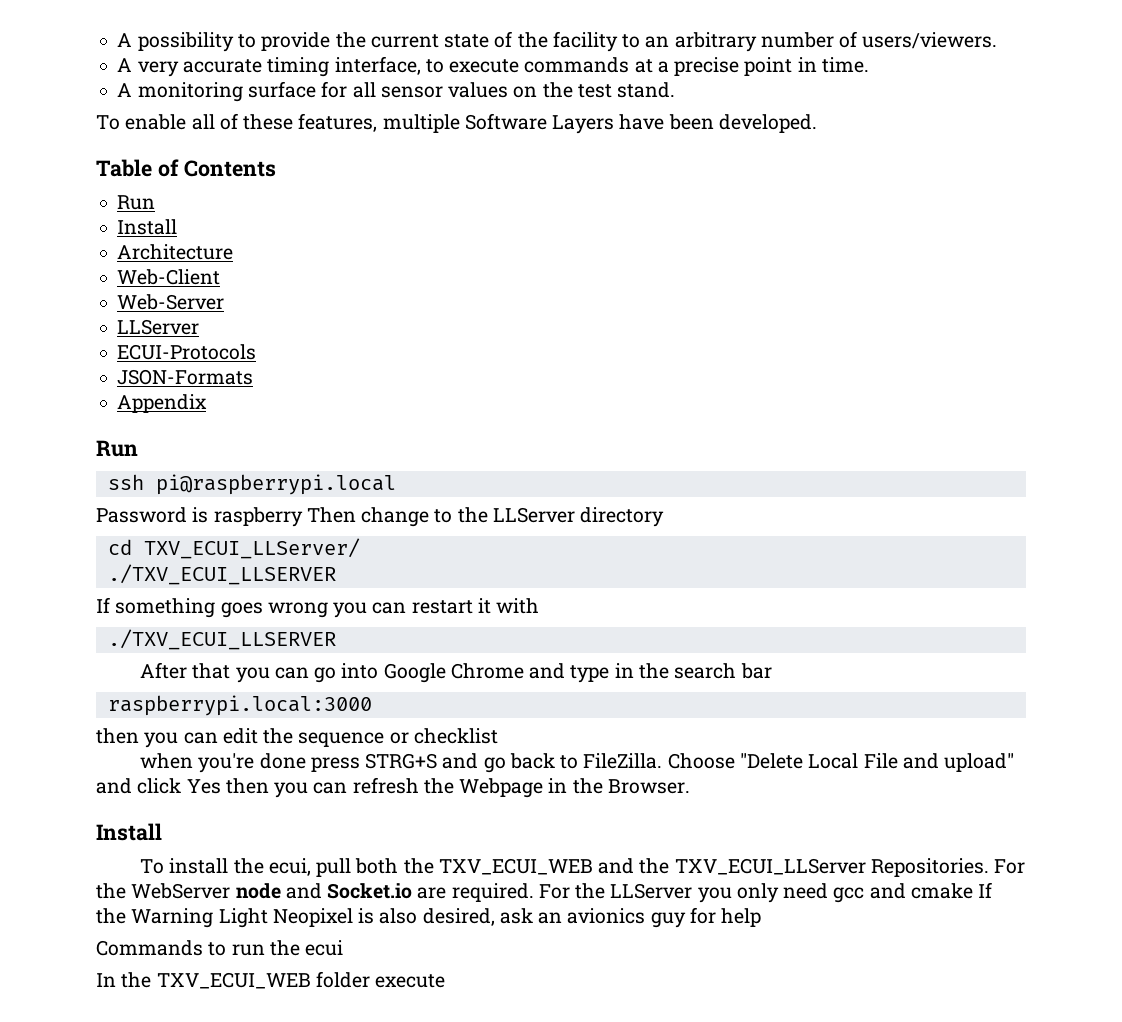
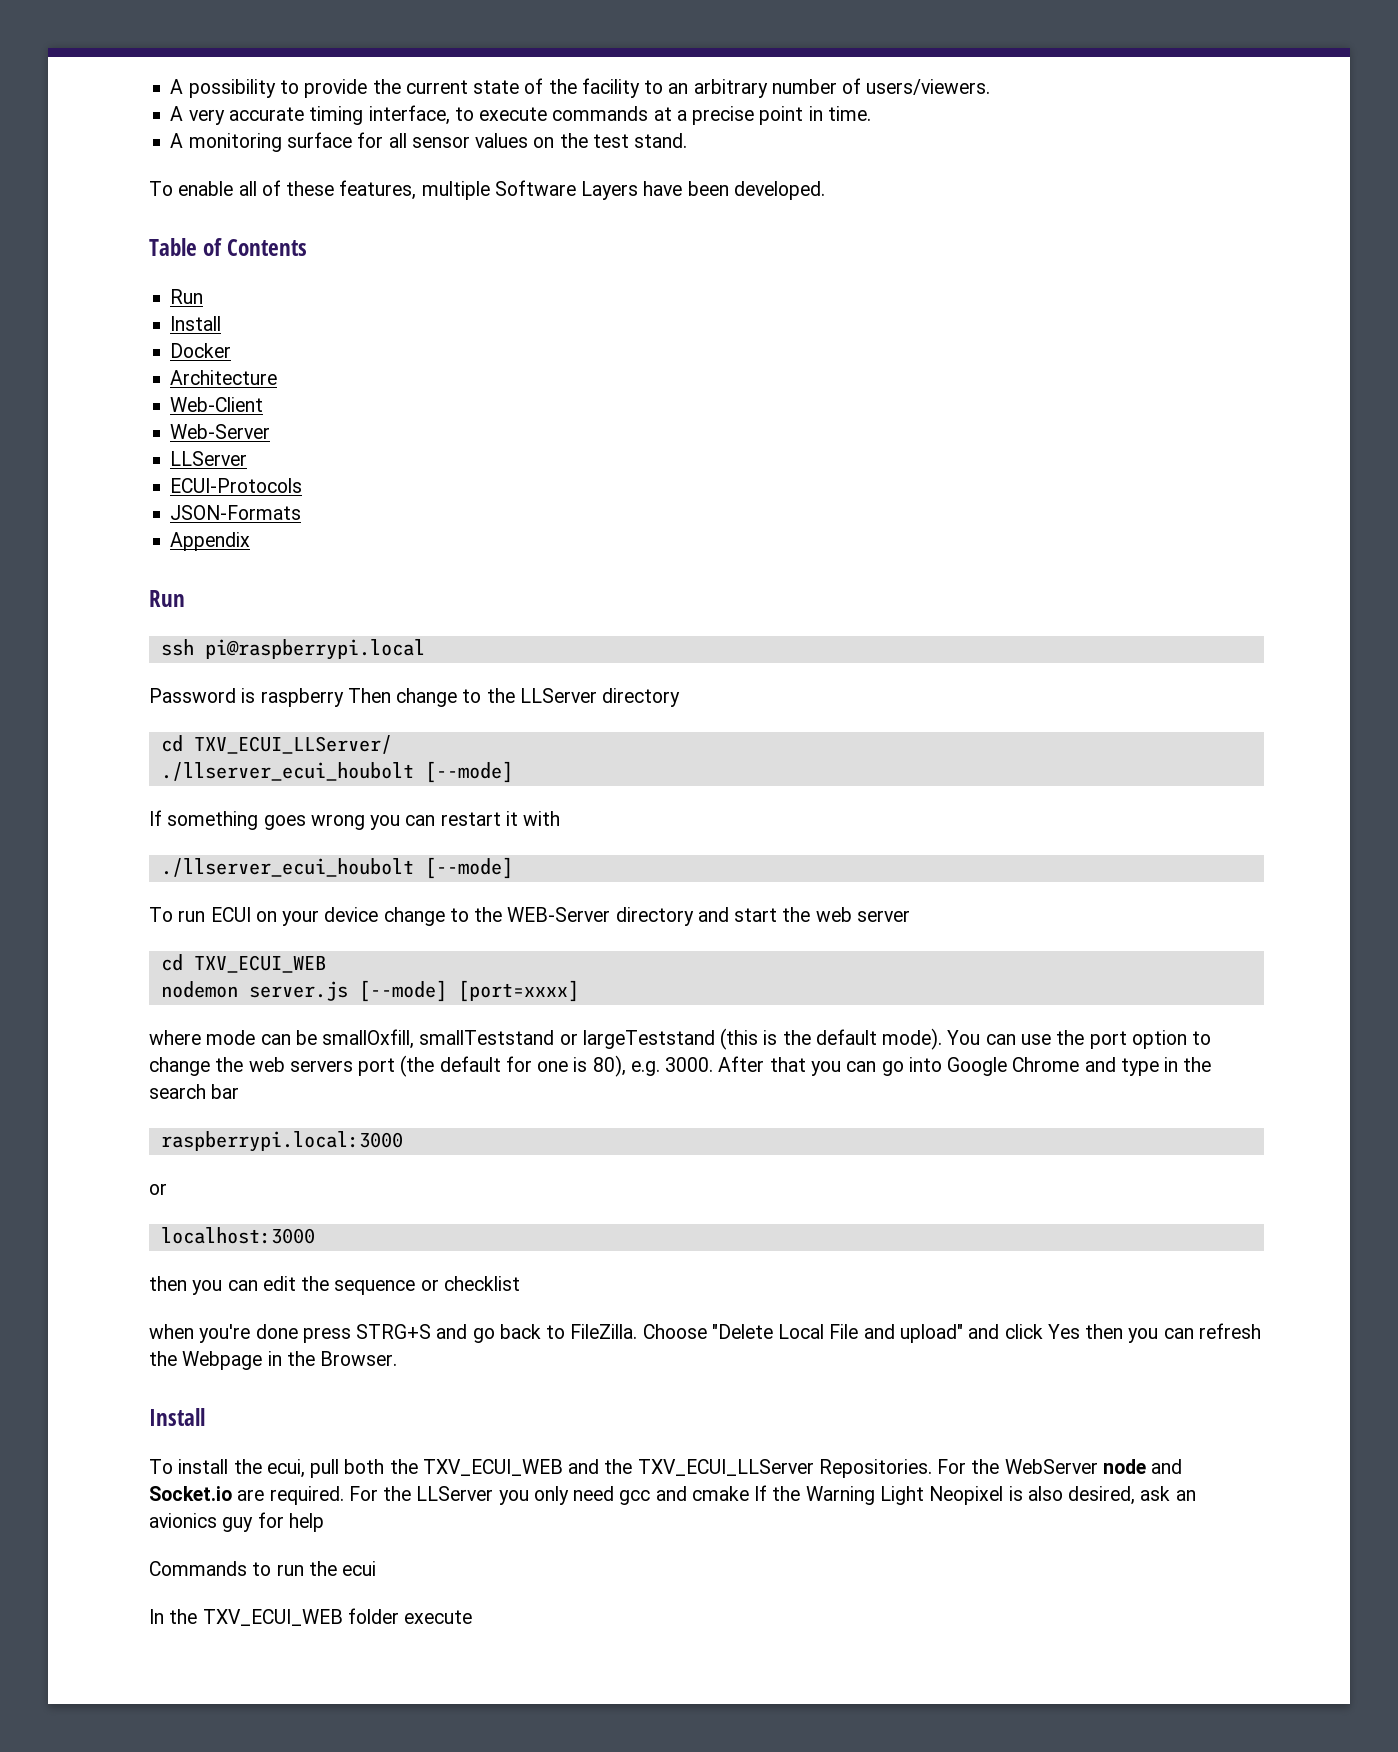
(178, 227) none -> [170,343,232,358] // Docker
[107,564,336,585] ./TXV_ECUI_LLSERVER -> [160,761,513,783] ./llserver_ecui_houbolt [--mode]
[107,629,336,650] ./TXV_ECUI_LLSERVER // -> [160,857,513,879] [149,907,910,926] [160,954,326,973] [160,980,579,1002] [149,1028,1212,1050] [149,1055,714,1077] ./llserver_ecui_houbolt [--mode] // To run ECUI on your device change to the WEB-Server directory and start the web server // cd TXV_ECUI_WEB // nodemon server.js [--mode] [port=xxxx] // where mode can be smallOxfill, smallTeststand or largeTeststand (this is the default mode). You can use the port option to change the web servers port (the default for one is 80), e.g. 3000.
(372, 705) none -> [149,1183,167,1195] [160,1227,315,1244] // or // localhost:3000

